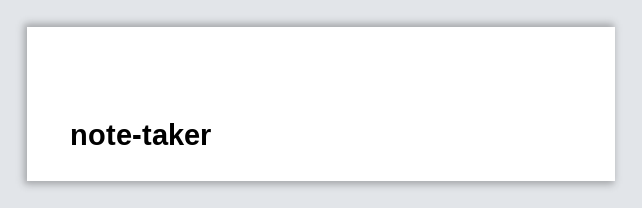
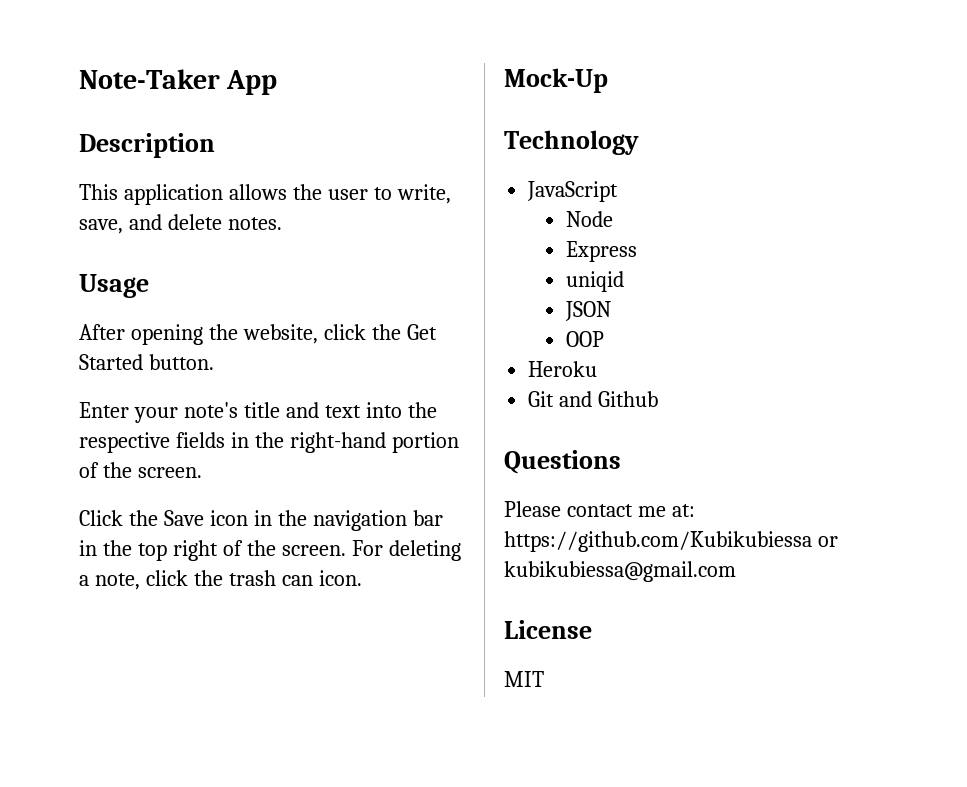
[70,123,211,145] note-taker -> [79,69,278,95] [79,133,215,158] [79,184,451,205] [79,214,282,234] [79,274,149,298] [79,324,437,345] [79,354,214,370] [79,402,437,423] [79,432,459,453] [79,462,202,478] [79,510,443,531] [79,540,461,561] [79,570,362,590] [504,68,608,93] [504,130,639,155] [527,181,619,202] [565,211,613,227] [565,241,637,262] [565,271,624,292] [564,301,611,321] [565,331,604,347] [528,361,598,377] [528,391,659,407] [504,450,621,474] [504,501,695,517] [504,531,838,552] [504,561,736,582] [504,620,592,639] [504,671,544,687] Note-Taker App // Description // This application allows the user to write, save, and delete notes. // Usage // After opening the website, click the Get Started button. // Enter your note's title and text into the respective fields in the right-hand portion of the screen. // Click the Save icon in the navigation bar in the top right of the screen. For deleting a note, click the trash can icon. // Mock-Up // Technology // JavaScript // Node // Express // uniqid // JSON // OOP // Heroku // Git and Github // Questions // Please contact me at: https://github.com/Kubikubiessa or kubikubiessa@gmail.com // License // MIT

